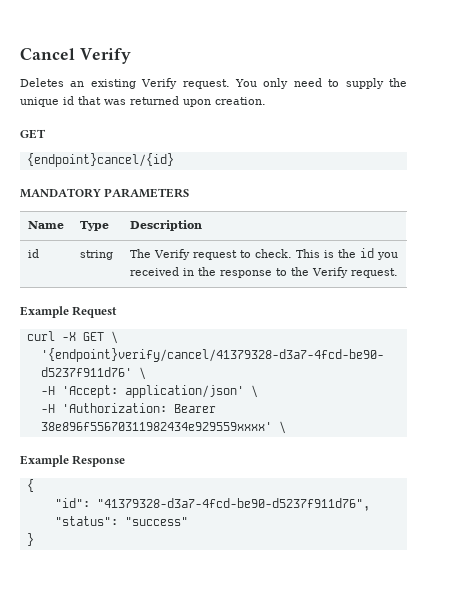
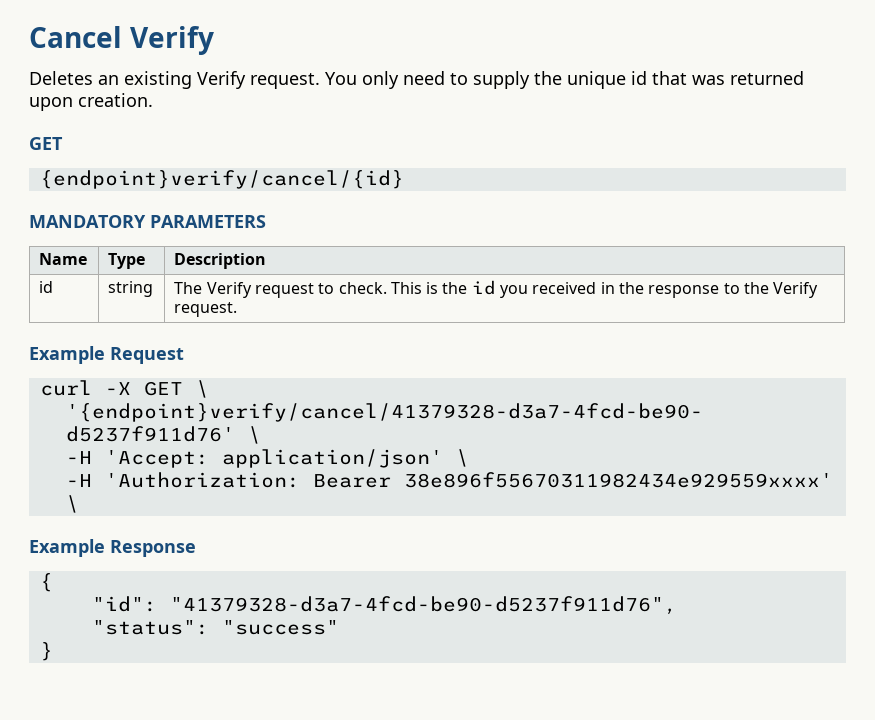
[26,153,174,167] {endpoint}cancel/{id} -> [39,170,404,189] {endpoint}verify/cancel/{id}

